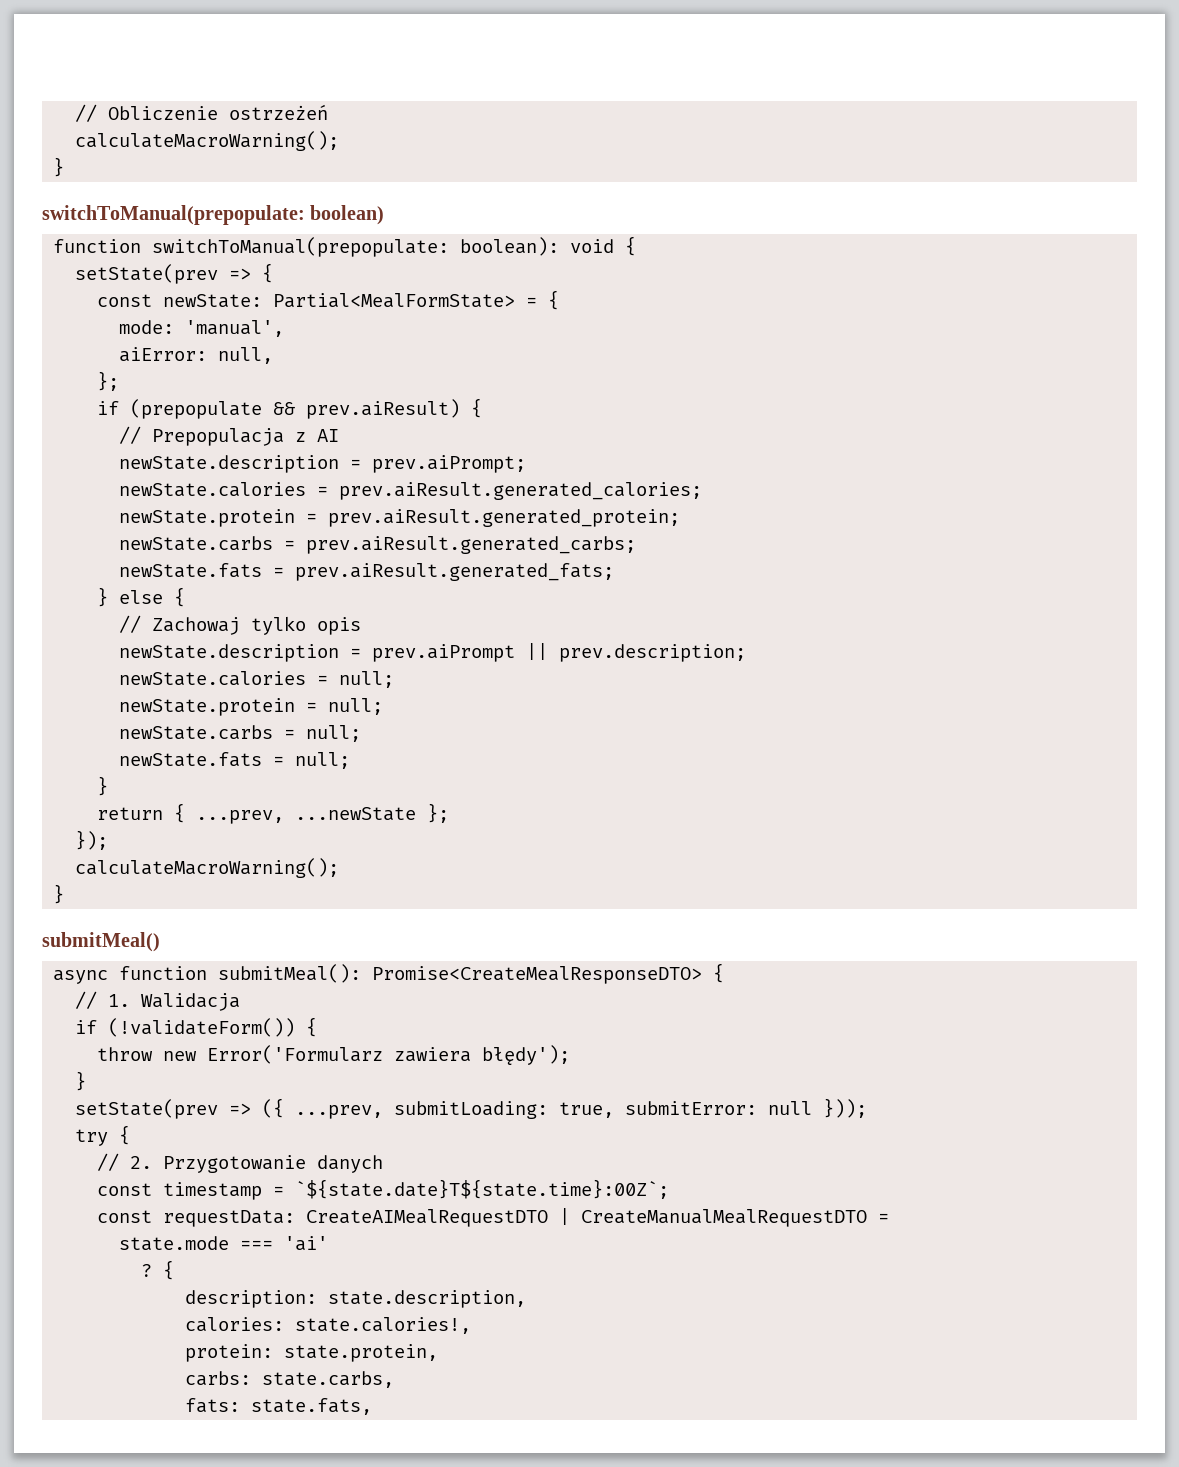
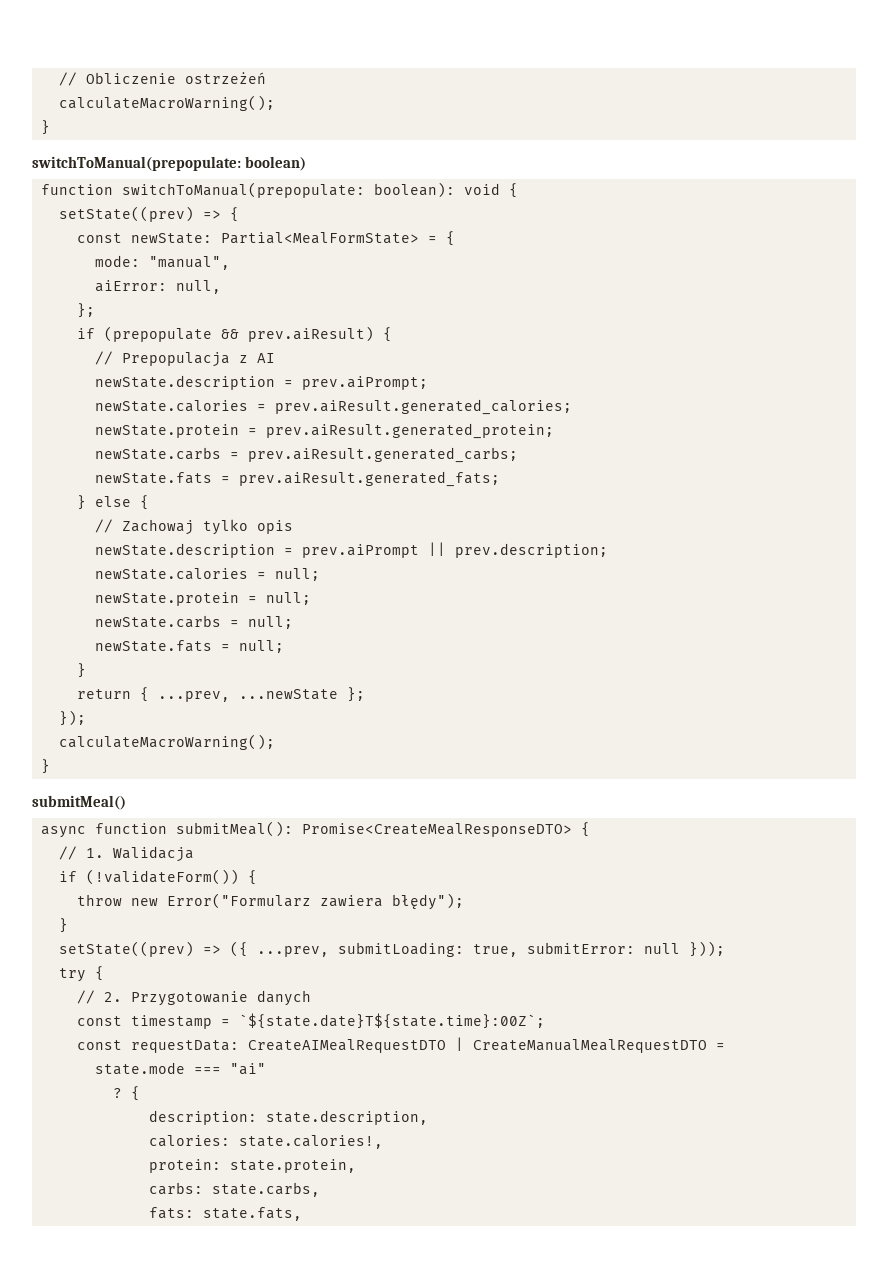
[75,264,219,284] setState(prev -> [58,206,194,222] setState((prev)
[185,320,285,337] 'manual', -> [148,256,230,270] "manual",
[207,1045,571,1065] [75,1071,87,1091] [75,1099,219,1119] Error('Formularz zawiera błędy'); // } // setState(prev -> [166,893,464,910] [58,918,68,933] [58,941,194,957] Error("Formularz zawiera błędy"); // } // setState((prev)
[284,1236,329,1251] 'ai' -> [229,1063,266,1075] "ai"

